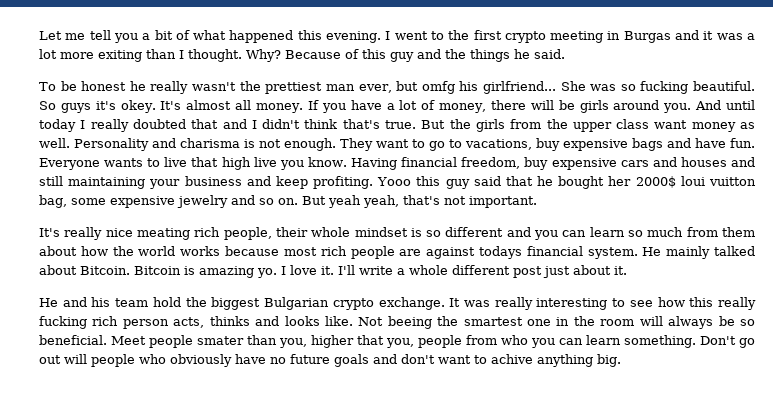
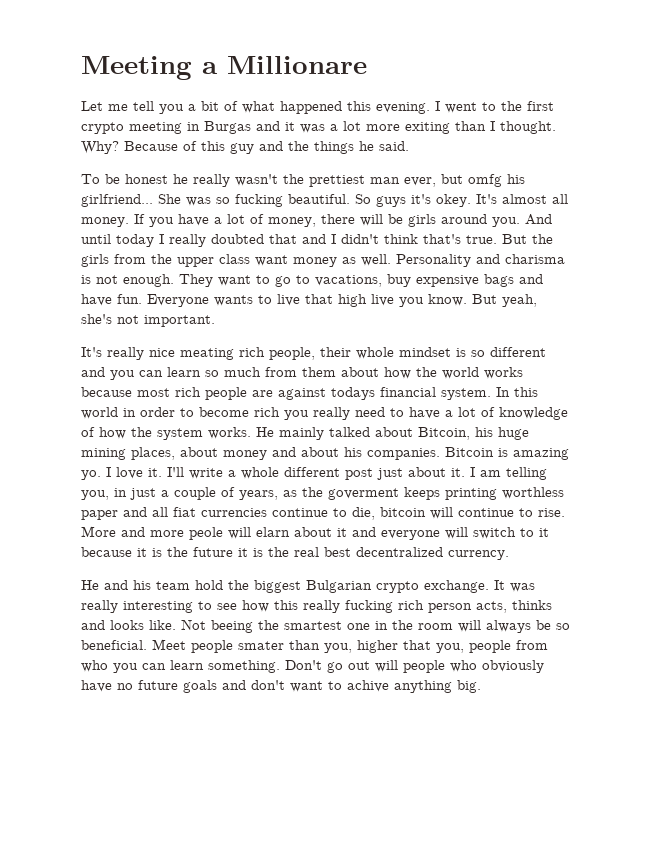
(39, 35) none -> [81,56,367,80] Meeting a Millionare //
[351,157,756,170] [39,176,756,189] [39,195,440,208] Having financial freedom, buy expensive cars and houses and still maintaining your business and keep profiting. Yooo this guy said that he bought her 2000$ loui vuitton bag, some expensive jewelry and so on. But yeah yeah, that's -> [472,294,537,307] [81,314,112,324] But yeah, she's
[642,246,755,259] [39,265,130,275] He mainly talked about Bitcoin. -> [496,387,538,397] [81,407,568,420] [81,427,529,440] [81,447,440,460] In this world in order to become rich you really need to have a lot of knowledge of how the system works. He mainly talked about Bitcoin, his huge mining places, about money and about his companies.
(627, 270) none -> [470,467,547,480] [81,487,564,500] [81,507,565,520] [81,526,549,540] [81,547,509,560] I am telling you, in just a couple of years, as the goverment keeps printing worthless paper and all fiat currencies continue to die, bitcoin will continue to rise. More and more peole will elarn about it and everyone will switch to it because it is the future it is the real best decentralized currency.

